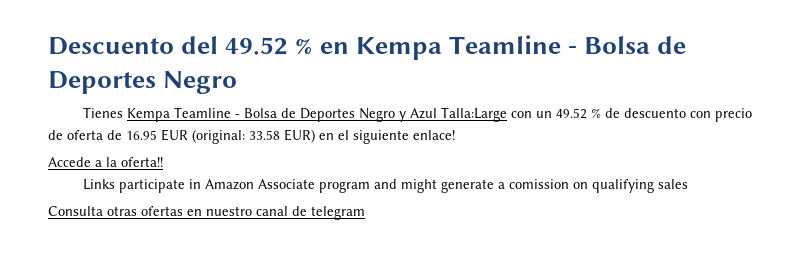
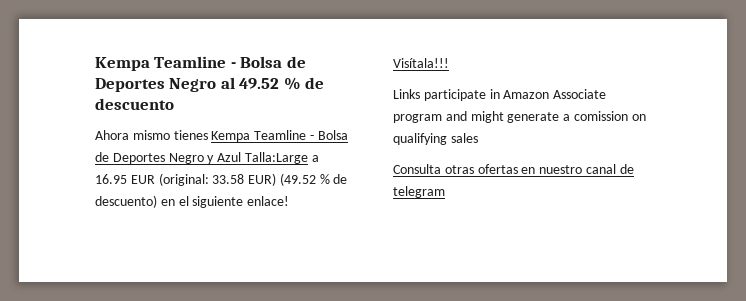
[48,35,687,60] [48,71,238,94] [83,107,124,118] Descuento del 49.52 % en Kempa Teamline - Bolsa de Deportes Negro // Tienes -> [95,56,306,71] [95,77,325,92] [95,98,174,110] [95,130,208,140] Kempa Teamline - Bolsa de Deportes Negro al 49.52 % de descuento // Ahora mismo tienes
[511,108,753,122] [48,130,122,140] con un 49.52 % de descuento con precio de oferta de -> [311,155,319,162] a
(315, 136) none -> [279,173,348,186] [95,195,157,208] (49.52 % de descuento)
[48,157,163,167] Accede a la oferta!! -> [393,58,449,68] Visítala!!!

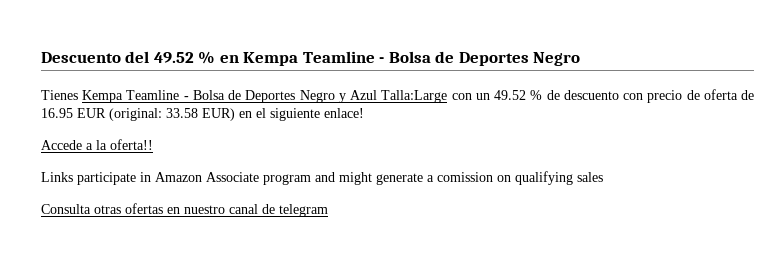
[95,56,306,71] [95,77,325,92] [95,98,174,110] [95,130,208,140] Kempa Teamline - Bolsa de Deportes Negro al 49.52 % de descuento // Ahora mismo tienes -> [41,51,581,66] [41,90,78,100] Descuento del 49.52 % en Kempa Teamline - Bolsa de Deportes Negro // Tienes
[311,155,319,162] a -> [451,89,754,103] con un 49.52 % de descuento con precio de oferta de
[279,173,348,186] [95,195,157,208] (49.52 % de descuento) -> (235, 114) none
[393,58,449,68] Visítala!!! -> [41,139,153,150] Accede a la oferta!!

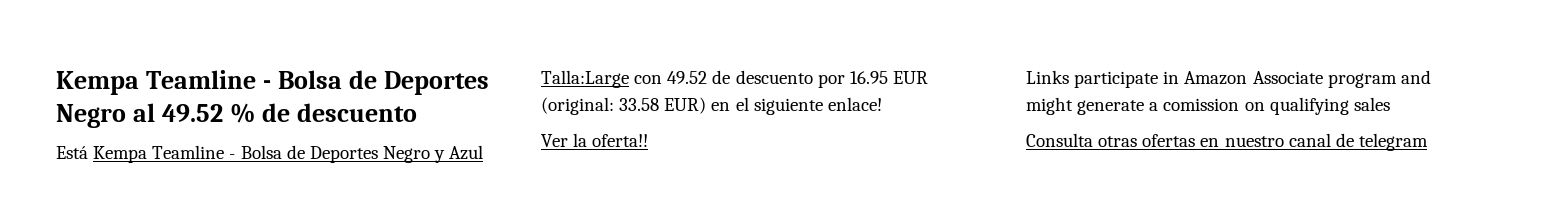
[41,51,581,66] [41,90,78,100] Descuento del 49.52 % en Kempa Teamline - Bolsa de Deportes Negro // Tienes -> [56,70,490,95] [56,103,418,128] [56,146,88,159] Kempa Teamline - Bolsa de Deportes Negro al 49.52 % de descuento // Está
[475,89,754,103] un 49.52 % de descuento con precio de oferta de -> [667,70,845,88] 49.52 de descuento por
[41,140,93,150] Accede a -> [541,134,568,147] Ver

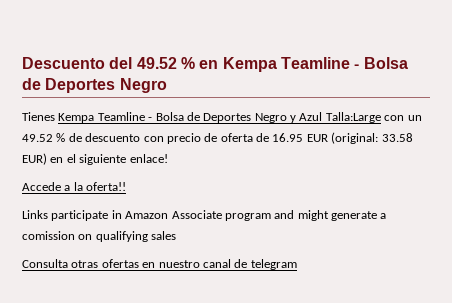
[56,70,490,95] [56,103,418,128] [56,146,88,159] Kempa Teamline - Bolsa de Deportes Negro al 49.52 % de descuento // Está -> [22,57,408,72] [22,78,167,93] [22,112,55,121] Descuento del 49.52 % en Kempa Teamline - Bolsa de Deportes Negro // Tienes
[667,70,845,88] 49.52 de descuento por -> [407,115,422,121] [22,133,269,144] un 49.52 % de descuento con precio de oferta de
[541,134,568,147] Ver -> [22,182,71,191] Accede a

